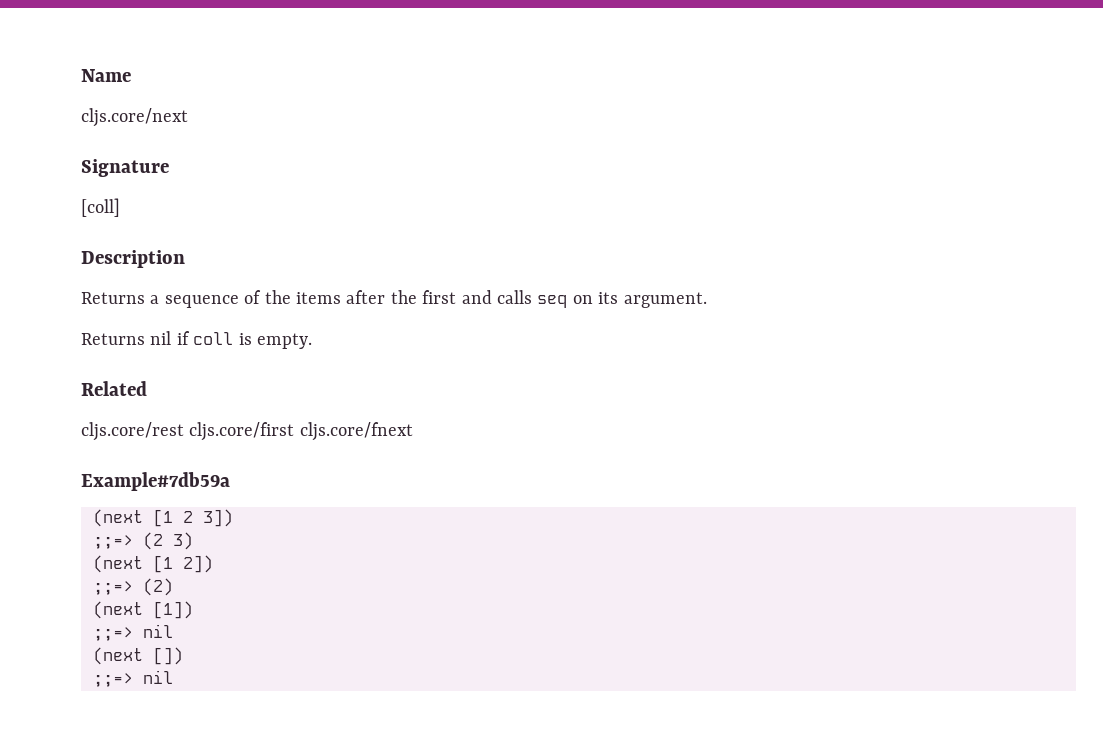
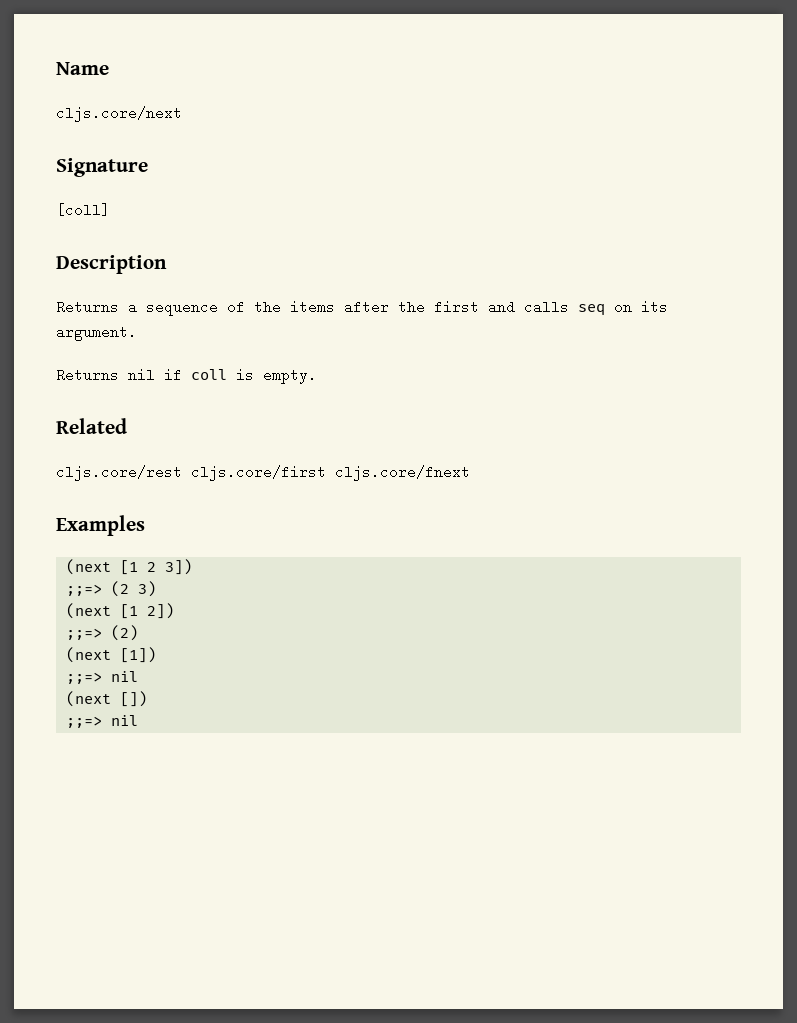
[81,472,230,491] Example#7db59a -> [56,515,145,536] Examples

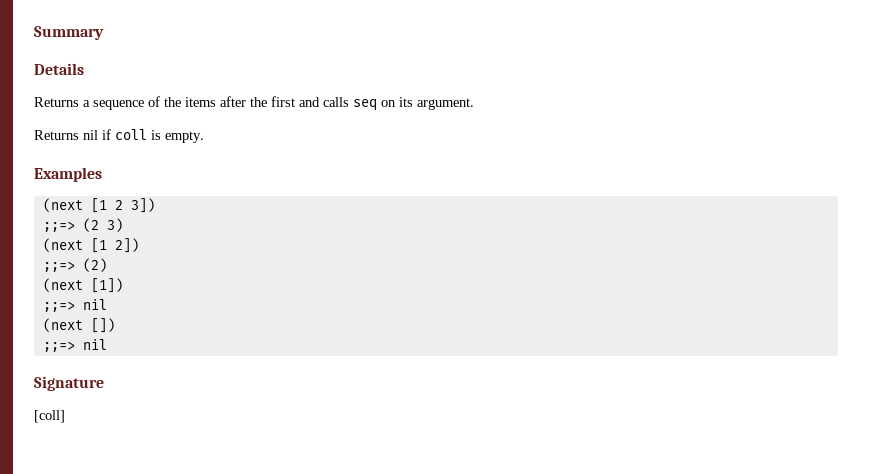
[56,62,109,75] [56,106,182,122] [56,158,148,177] [56,203,110,217] [56,255,167,274] Name // cljs.core/next // Signature // [coll] // Description -> [34,26,104,40] [34,63,84,75] Summary // Details
[56,418,127,434] [56,465,470,481] // Related // cljs.core/rest cljs.core/first cljs.core/fnext -> (204, 137) none
(139, 720) none -> [34,376,104,391] [34,410,65,423] // Signature // [coll]

